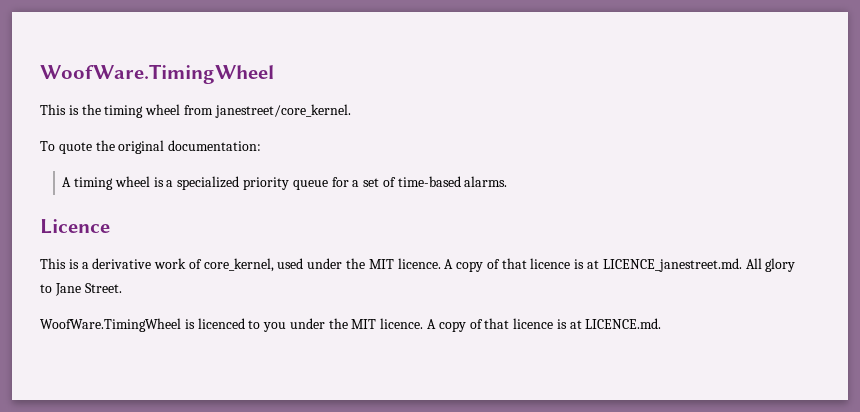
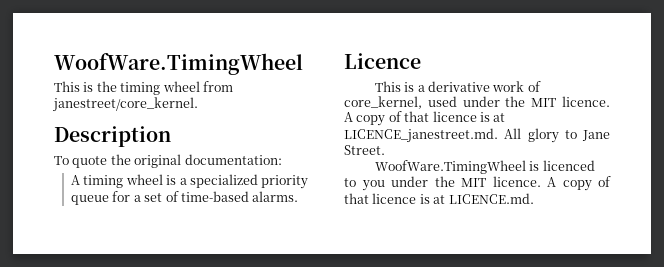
(351, 111) none -> [54,126,171,147] // Description

